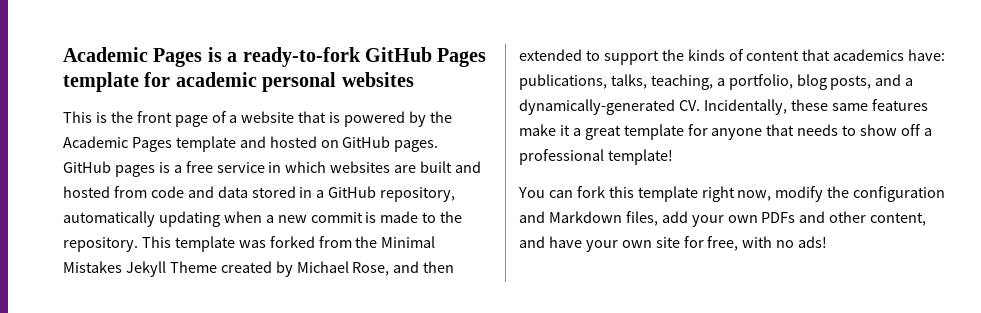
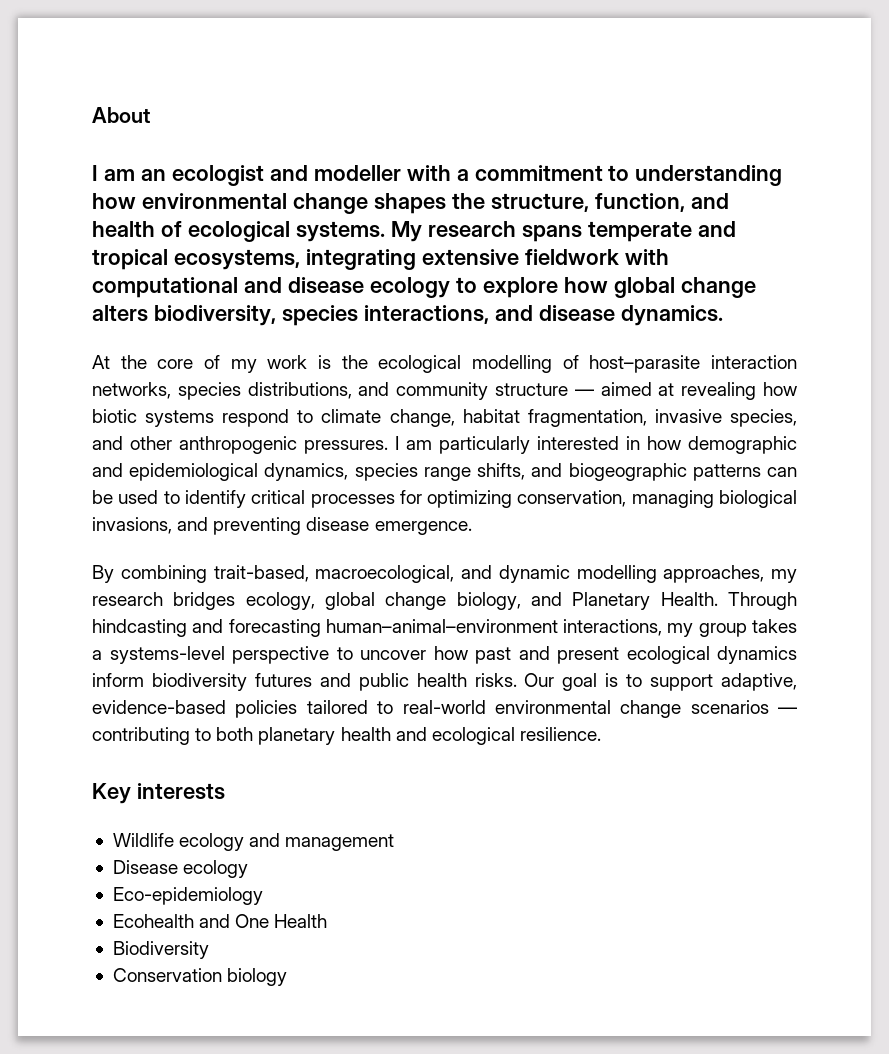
[63,47,487,67] [63,72,414,92] [63,111,452,127] [63,136,439,152] [63,161,482,177] [63,186,456,202] [63,211,463,227] [63,236,436,252] [63,261,455,277] [519,49,946,65] [519,74,914,90] [519,99,928,115] [519,124,932,140] [519,149,673,165] [518,186,946,202] [519,211,927,227] [519,236,828,252] Academic Pages is a ready-to-fork GitHub Pages template for academic personal websites // This is the front page of a website that is powered by the Academic Pages template and hosted on GitHub pages. GitHub pages is a free service in which websites are built and hosted from code and data stored in a GitHub repository, automatically updating when a new commit is made to the repository. This template was forked from the Minimal Mistakes Jekyll Theme created by Michael Rose, and then extended to support the kinds of content that academics have: publications, talks, teaching, a portfolio, blog posts, and a dynamically-generated CV. Incidentally, these same features make it a great template for anyone that needs to show off a professional template! // You can fork this template right now, modify the configuration and Markdown files, add your own PDFs and other content, and have your own site for free, with no ads! -> [92,107,150,123] [92,165,783,186] [92,193,729,214] [92,221,736,242] [92,249,669,270] [92,277,756,298] [92,305,723,326] [92,355,798,373] [92,382,797,400] [92,409,797,427] [92,436,797,454] [92,463,797,481] [92,490,797,508] [92,517,472,535] [92,565,797,583] [92,592,797,610] [92,619,798,637] [92,646,797,664] [92,673,797,691] [92,700,797,718] [92,727,601,745] [92,783,225,804] [112,833,395,851] [112,860,249,878] [112,887,263,905] [112,914,328,928] [112,941,209,959] [112,968,288,986] About // I am an ecologist and modeller with a commitment to understanding how environmental change shapes the structure, function, and health of ecological systems. My research spans temperate and tropical ecosystems, integrating extensive fieldwork with computational and disease ecology to explore how global change alters biodiversity, species interactions, and disease dynamics. // At the core of my work is the ecological modelling of host–parasite interaction networks, species distributions, and community structure — aimed at revealing how biotic systems respond to climate change, habitat fragmentation, invasive species, and other anthropogenic pressures. I am particularly interested in how demographic and epidemiological dynamics, species range shifts, and biogeographic patterns can be used to identify critical processes for optimizing conservation, managing biological invasions, and preventing disease emergence. // By combining trait-based, macroecological, and dynamic modelling approaches, my research bridges ecology, global change biology, and Planetary Health. Through hindcasting and forecasting human–animal–environment interactions, my group takes a systems-level perspective to uncover how past and present ecological dynamics inform biodiversity futures and public health risks. Our goal is to support adaptive, evidence-based policies tailored to real-world environmental change scenarios — contributing to both planetary health and ecological resilience. // Key interests // Wildlife ecology and management // Disease ecology // Eco-epidemiology // Ecohealth and One Health // Biodiversity // Conservation biology

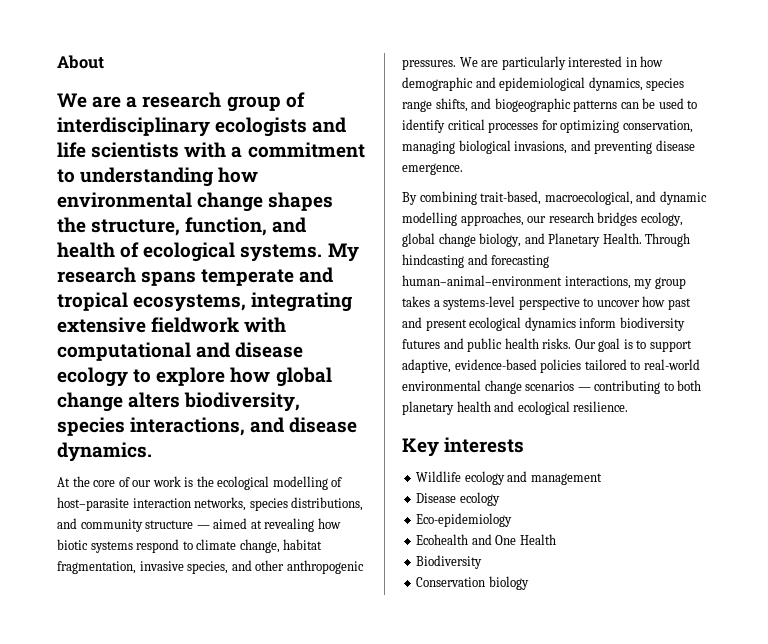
[92,165,401,186] I am an ecologist and modeller -> [57,92,305,112] [57,117,347,137] [57,142,180,158] We are a research group of interdisciplinary ecologists and life scientists
[230,359,257,373] my -> [132,480,152,487] our
[395,436,432,450] I am -> [459,57,499,67] We are
[771,569,797,583] my -> [527,216,547,223] our

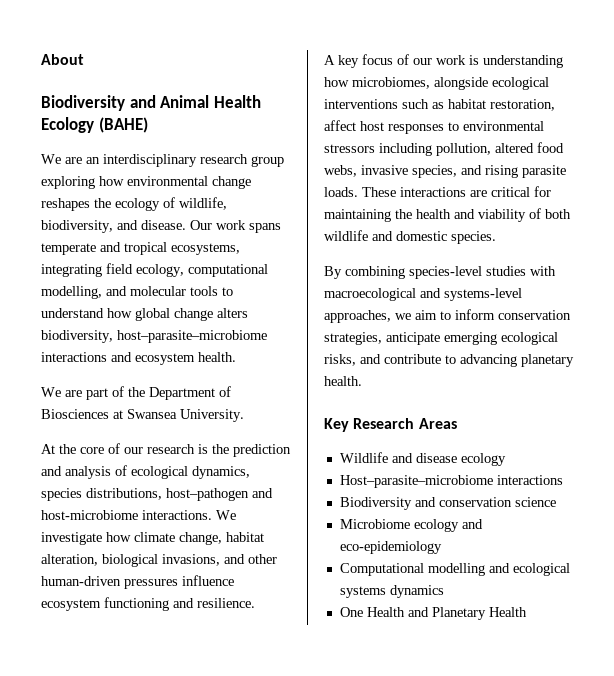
[57,92,305,112] [57,117,347,137] [57,142,365,158] [57,167,259,187] [57,192,334,212] [57,217,307,236] [57,242,359,262] [57,267,136,283] We are a research group of interdisciplinary ecologists and life scientists with a commitment to understanding how environmental change shapes the structure, function, and health of ecological systems. My research -> [41,95,261,111] [41,117,148,133] [41,154,284,167] [41,176,251,189] [41,197,227,211] [41,220,246,233] Biodiversity and Animal Health Ecology (BAHE) // We are an interdisciplinary research group exploring how environmental change reshapes the ecology of wildlife, biodiversity, and disease. Our work
[57,317,287,333] [57,342,304,361] [57,367,226,387] extensive fieldwork with computational and disease ecology to explore -> [106,263,268,277] [41,286,233,299] [41,308,104,318] field ecology, computational modelling, and molecular tools to understand
[57,417,358,436] [57,442,152,462] species interactions, and disease dynamics. -> [117,330,267,343] [41,352,236,365] [41,386,231,400] [41,409,244,422] host–parasite–microbiome interactions and ecosystem health. // We are part of the Department of Biosciences at Swansea University.
[152,476,181,487] work -> [147,444,195,454] research
[217,476,343,490] [57,497,364,511] [57,518,341,532] [57,539,323,553] [57,560,364,574] [402,56,664,70] [402,77,685,91] [402,98,698,112] [402,119,693,133] [402,140,695,154] [402,163,463,175] [402,191,707,205] [402,212,683,226] [402,233,691,247] [402,254,550,268] [402,275,686,289] [402,296,691,310] [402,317,685,331] [402,338,692,352] [402,359,700,373] [402,380,702,394] [402,401,629,415] [402,437,525,457] [416,471,602,485] [416,492,500,506] [416,513,513,527] [416,534,556,545] [416,555,483,569] [416,576,529,590] ecological modelling of host–parasite interaction networks, species distributions, and community structure — aimed at revealing how biotic systems respond to climate change, habitat fragmentation, invasive species, and other anthropogenic pressures. We are particularly interested in how demographic and epidemiological dynamics, species range shifts, and biogeographic patterns can be used to identify critical processes for optimizing conservation, managing biological invasions, and preventing disease emergence. // By combining trait-based, macroecological, and dynamic modelling approaches, our research bridges ecology, global change biology, and Planetary Health. Through hindcasting and forecasting human–animal–environment interactions, my group takes a systems-level perspective to uncover how past and present ecological dynamics inform biodiversity futures and public health risks. Our goal is to support adaptive, evidence-based policies tailored to real-world environmental change scenarios — contributing to both planetary health and ecological resilience. // Key interests // Wildlife ecology and management // Disease ecology // Eco-epidemiology // Ecohealth and One Health // Biodiversity // Conservation biology -> [233,444,291,457] [41,465,250,479] [41,488,273,501] [41,510,236,520] [41,532,264,545] [41,554,277,567] [41,575,234,589] [41,597,255,611] [324,54,563,68] [324,77,549,90] [324,99,555,111] [324,120,544,134] [324,142,564,156] [324,165,566,178] [324,186,551,197] [324,208,571,222] [324,230,496,244] [324,266,556,279] [324,288,522,301] [324,309,571,323] [324,332,558,345] [324,354,574,367] [324,376,362,386] [324,418,457,432] [339,452,506,466] [339,475,563,488] [339,497,556,510] [339,519,483,532] [339,541,442,554] [339,563,570,576] [339,585,444,598] [339,607,527,620] prediction and analysis of ecological dynamics, species distributions, host–pathogen and host-microbiome interactions. We investigate how climate change, habitat alteration, biological invasions, and other human-driven pressures influence ecosystem functioning and resilience. // A key focus of our work is understanding how microbiomes, alongside ecological interventions such as habitat restoration, affect host responses to environmental stressors including pollution, altered food webs, invasive species, and rising parasite loads. These interactions are critical for maintaining the health and viability of both wildlife and domestic species. // By combining species-level studies with macroecological and systems-level approaches, we aim to inform conservation strategies, anticipate emerging ecological risks, and contribute to advancing planetary health. // Key Research Areas // Wildlife and disease ecology // Host–parasite–microbiome interactions // Biodiversity and conservation science // Microbiome ecology and eco-epidemiology // Computational modelling and ecological systems dynamics // One Health and Planetary Health

